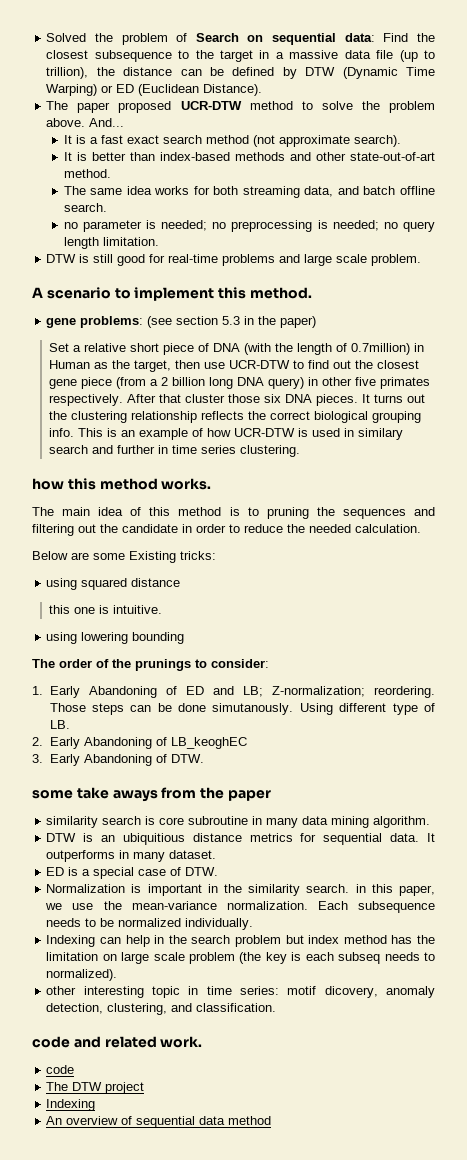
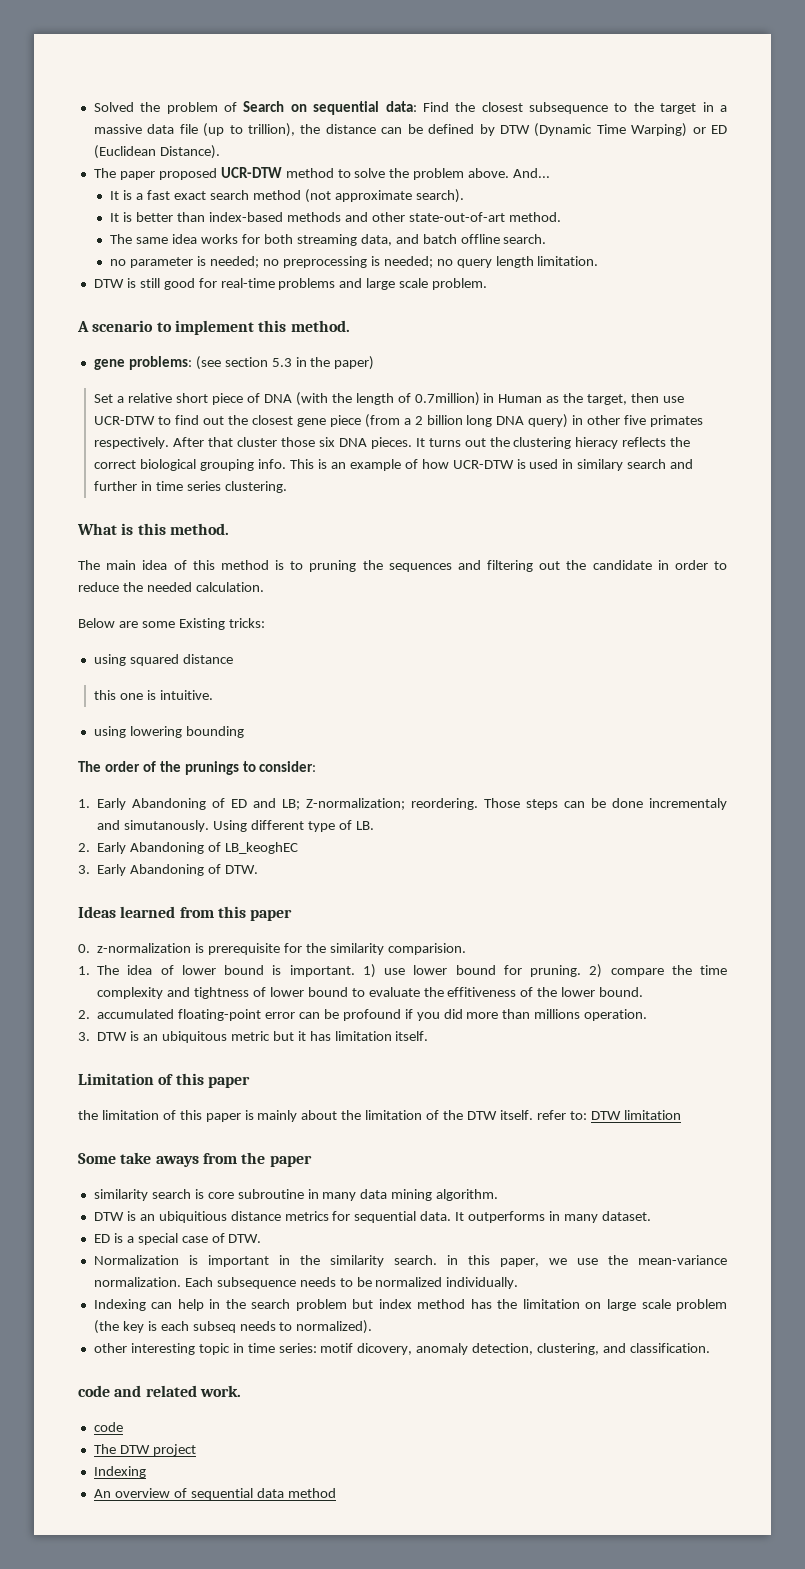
[131,411,198,423] relationship -> [575,437,619,449] hieracy
[32,478,212,490] how this method works. -> [77,523,229,535] What is this method.
(207, 707) none -> [649,798,728,810] [97,820,121,830] incrementaly and
[32,790,73,799] some -> [78,906,293,921] [78,943,466,955] [78,964,727,978] [97,987,644,999] [78,1009,648,1021] [78,1031,429,1043] [78,1073,250,1088] [78,1110,681,1122] [78,1153,116,1164] Ideas learned from this paper // 0. z-normalization is prerequisite for the similarity comparision. // 1. The idea of lower bound is important. 1) use lower bound for pruning. 2) compare the time complexity and tightness of lower bound to evaluate the effitiveness of the lower bound. // 2. accumulated floating-point error can be profound if you did more than millions operation. // 3. DTW is an ubiquitous metric but it has limitation itself. // Limitation of this paper // the limitation of this paper is mainly about the limitation of the DTW itself. refer to: DTW limitation // Some

